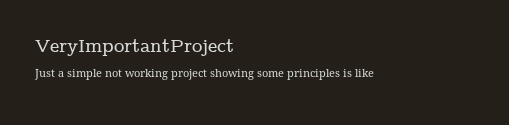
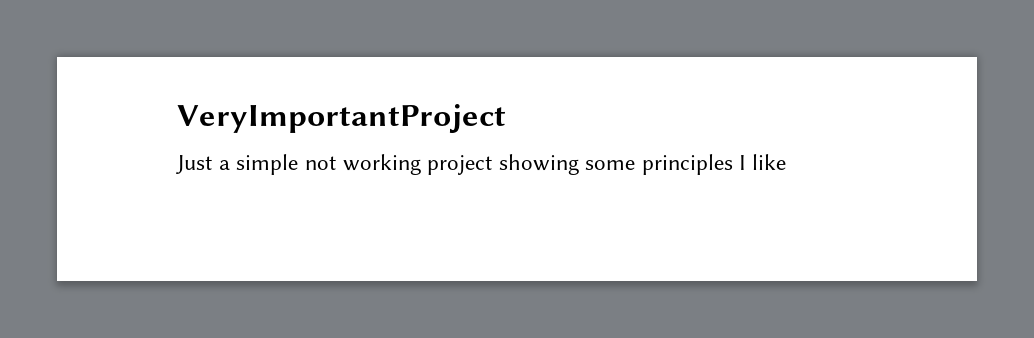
[343,69,352,77] is -> [738,155,746,170] I

